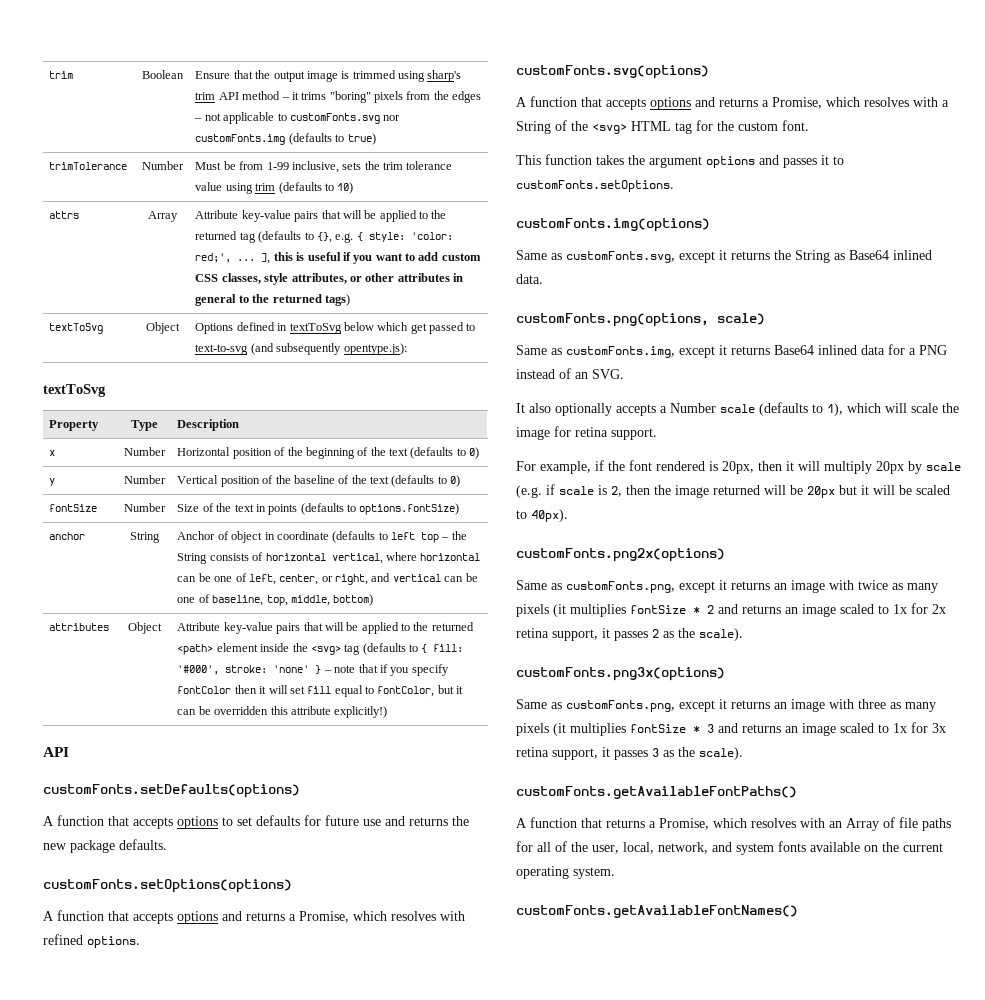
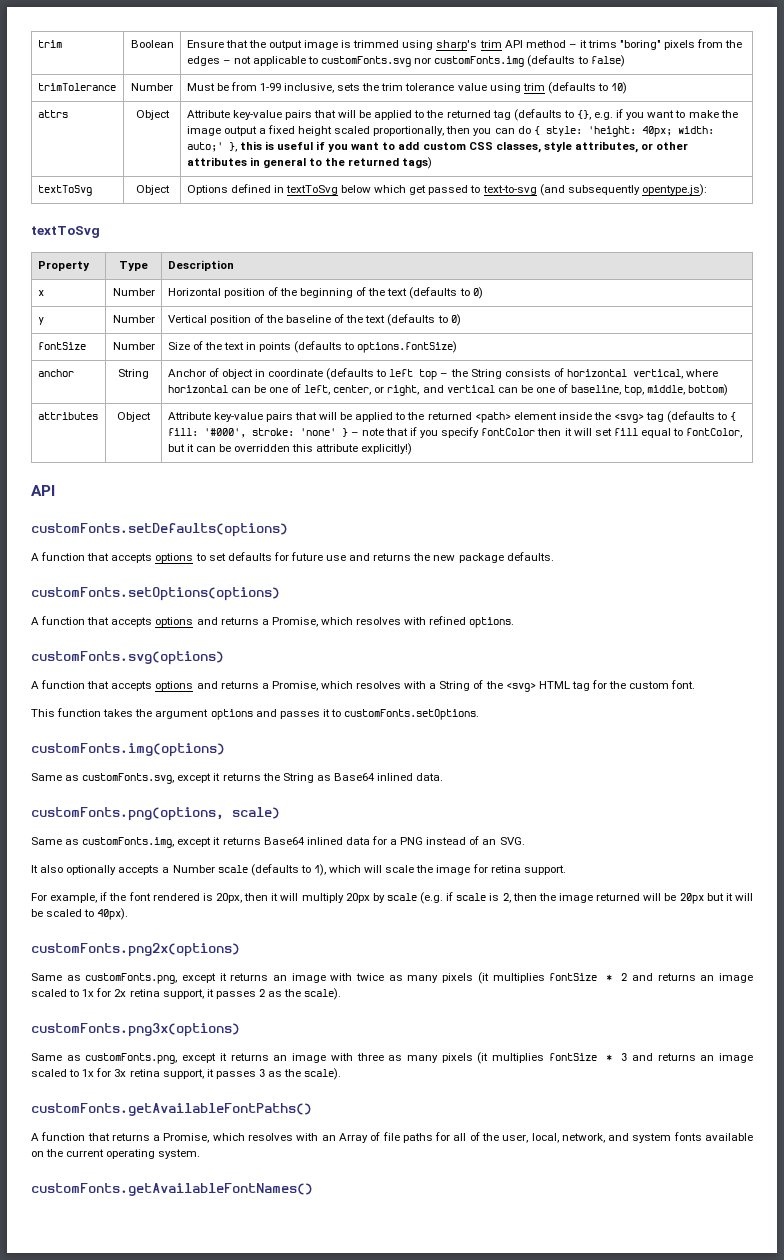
[347,133,376,145] true) -> [590,55,625,67] false)
[147,211,178,222] Array -> [135,110,170,120] Object
[356,232,453,242] [195,253,271,264] { style: 'color: red;', ... ], -> [616,109,738,120] [186,125,714,137] [186,142,237,152] if you want to make the image output a fixed height scaled proportionally, then you can do { style: 'height: 40px; width: auto;' },

